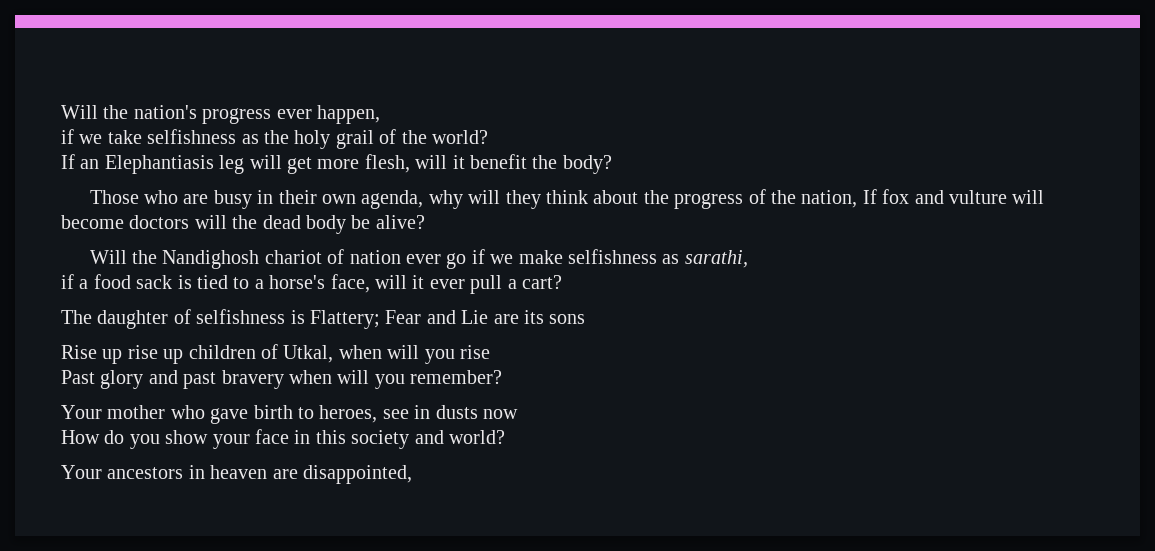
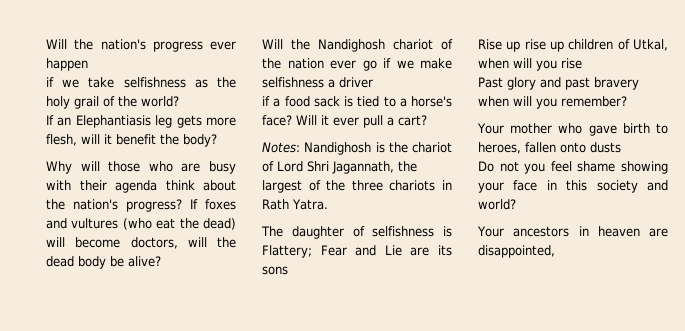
[317,105,380,124] happen, -> [46,58,88,71] happen
[249,155,312,174] will get -> [176,115,202,128] gets
[89,189,1008,209] Those who are busy in their own agenda, why will they think about the progress of the nation, If fox and vulture -> [46,161,236,174] [46,180,236,193] [46,199,236,212] [46,218,237,230] Why will those who are busy with their agenda think about the nation's progress? If foxes and vultures (who eat the dead)
[129,215,190,229] doctors -> [130,237,178,249] doctors,
(345, 256) none -> [262,58,281,69] the
[662,250,748,268] as sarathi, -> [328,77,373,88] a driver
[330,274,407,293] face, will -> [262,115,317,126] face? Will
(562, 282) none -> [262,142,452,155] [262,161,417,174] [262,180,452,193] [262,199,328,210] // Notes: Nandighosh is the chariot of Lord Shri Jagannath, the largest of the three chariots in Rath Yatra.
[382,405,431,419] see in -> [525,142,586,153] fallen onto
[482,409,518,419] [61,430,209,449] now // How do you show -> [478,161,668,174] // Do not you feel shame showing

